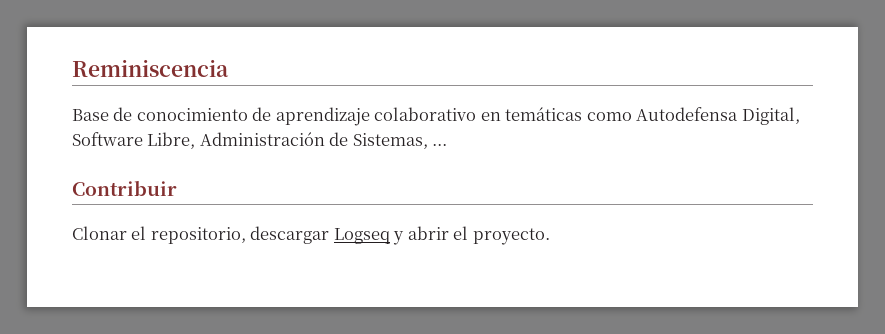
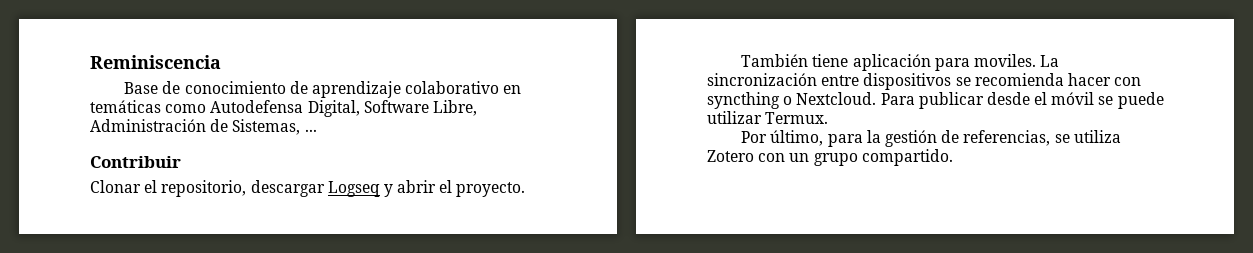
(550, 236) none -> [741,54,1060,71] [707,73,1142,90] [707,92,1164,109] [707,111,829,124] [741,130,1121,147] [707,149,953,166] // También tiene aplicación para moviles. La sincronización entre dispositivos se recomienda hacer con syncthing o Nextcloud. Para publicar desde el móvil se puede utilizar Termux. // Por último, para la gestión de referencias, se utiliza Zotero con un grupo compartido.

